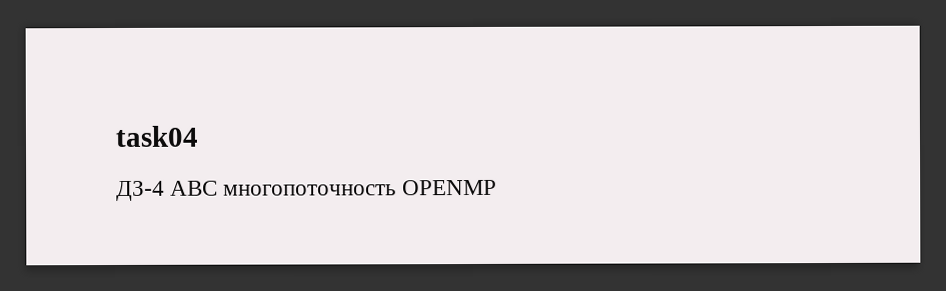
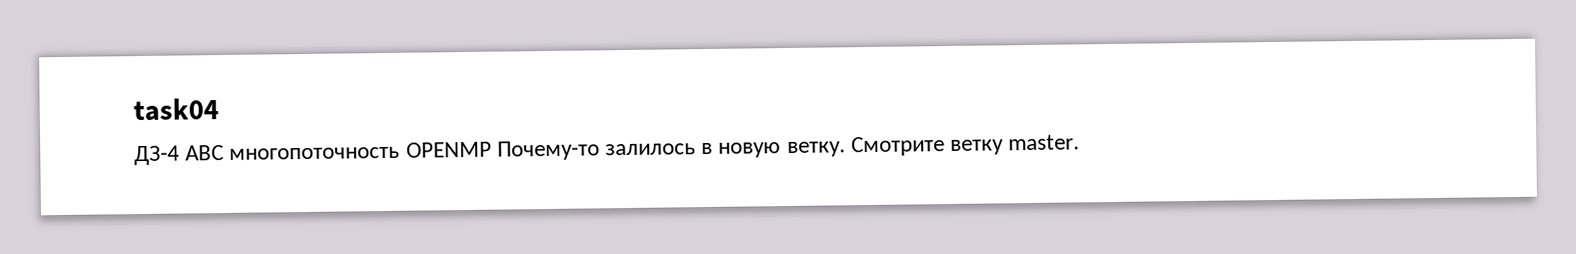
(497, 187) none -> [496,134,1081,161] Почему-то залилось в новую ветку. Смотрите ветку master.

